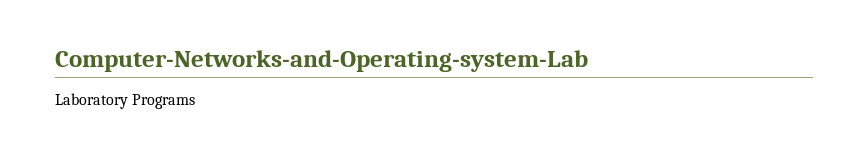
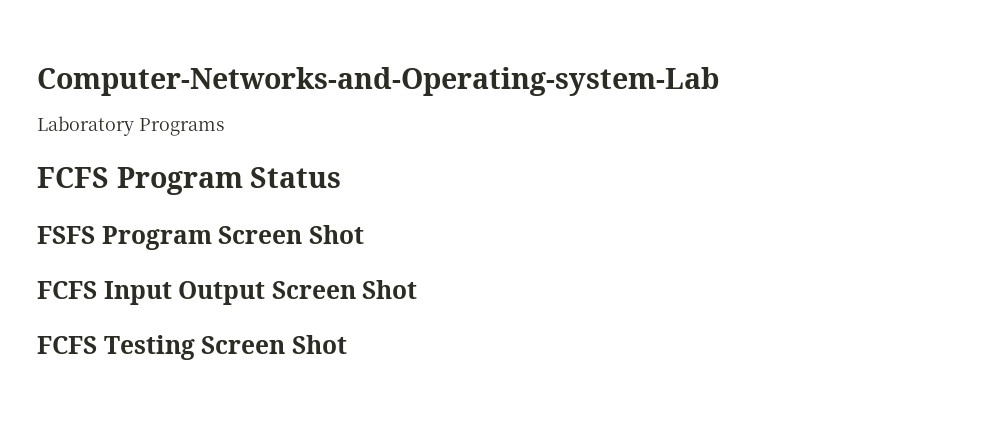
(196, 101) none -> [37,167,342,195] [37,225,364,250] [37,280,418,305] [37,335,347,360] // FCFS Program Status // FSFS Program Screen Shot // FCFS Input Output Screen Shot // FCFS Testing Screen Shot

